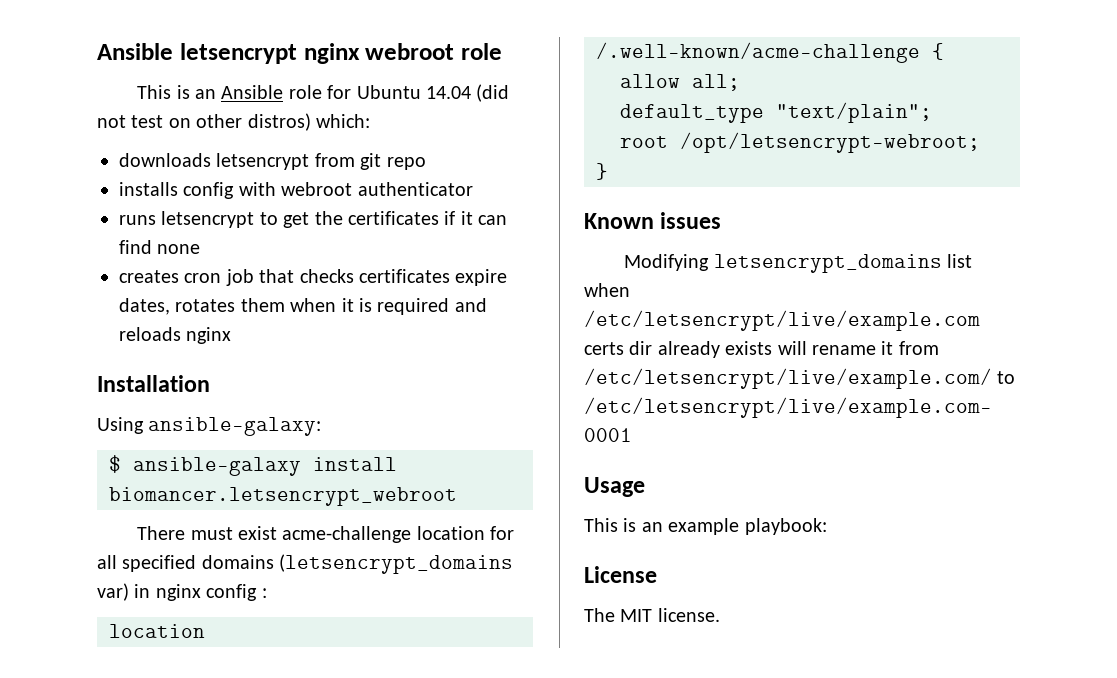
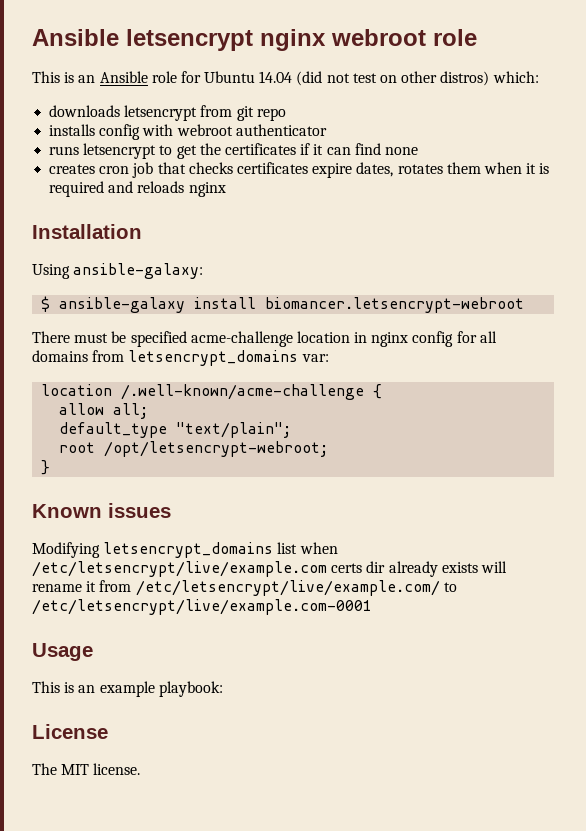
[109,487,457,506] biomancer.letsencrypt_webroot -> [265,297,525,313] biomancer.letsencrypt-webroot
[237,526,515,543] [97,554,514,574] [97,583,267,601] exist acme-challenge location for all specified domains (letsencrypt_domains var) in nginx config : -> [111,331,497,347] [32,350,329,366] be specified acme-challenge location in nginx config for all domains from letsencrypt_domains var:

